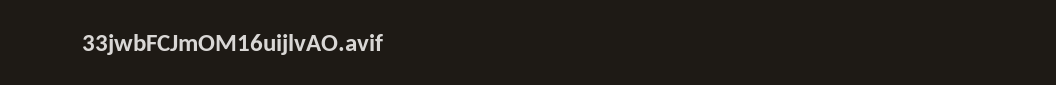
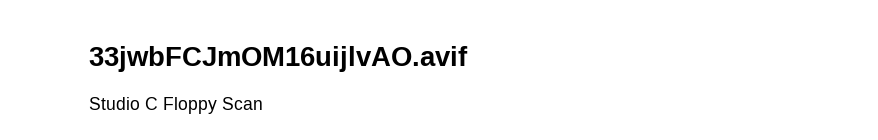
(383, 44) none -> [89,97,263,114] // Studio C Floppy Scan

